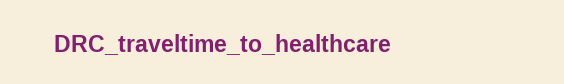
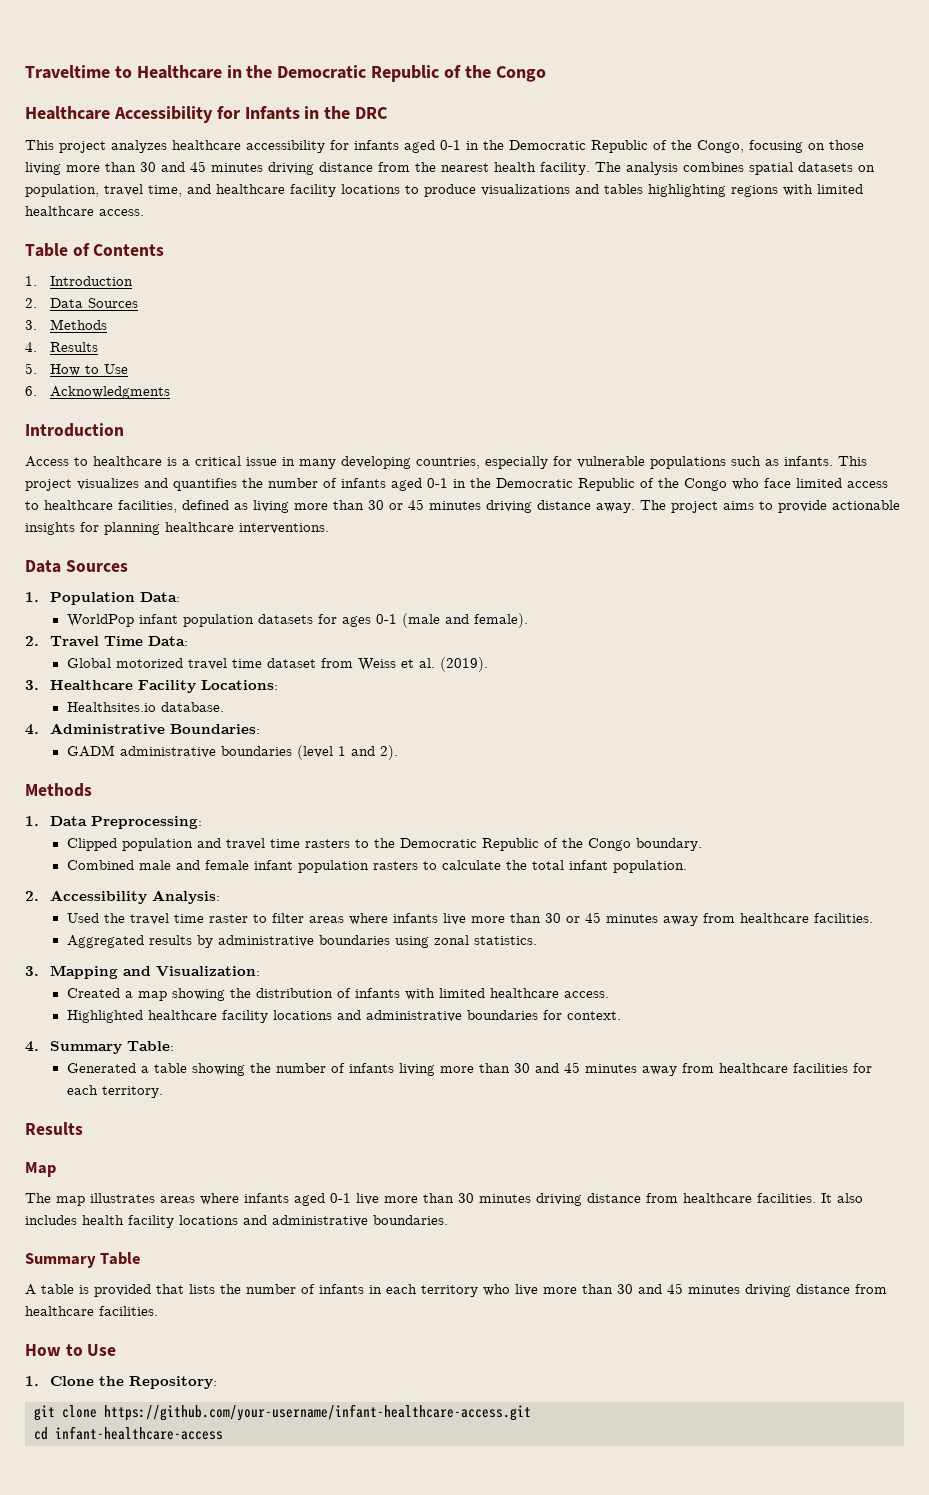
[54,34,391,55] DRC_traveltime_to_healthcare -> [25,65,546,82] [25,106,389,123] [25,140,864,153] [25,161,875,175] [25,184,863,197] [25,206,144,216] [25,243,165,257] [25,276,134,286] [25,298,139,308] [25,319,108,330] [25,342,99,352] [25,363,129,376] [25,386,171,399] [25,423,124,437] [25,456,867,469] [25,478,888,491] [25,499,900,513] [25,522,329,535] [25,560,128,573] [25,592,181,605] [66,613,528,628] [25,636,189,647] [66,657,488,672] [25,680,279,693] [66,702,224,712] [25,723,261,735] [66,745,398,760] [25,783,92,797] [25,816,203,829] [66,838,702,851] [66,860,687,873] [25,890,221,904] [66,912,873,926] [66,935,537,948] [25,965,261,979] [66,988,609,1001] [66,1010,621,1023] [25,1041,175,1054] [66,1062,872,1076] [66,1085,163,1098] [25,1122,83,1135] [25,1162,56,1177] [25,1193,863,1206] [25,1215,448,1228] [25,1252,142,1268] [25,1283,887,1297] [25,1306,158,1316] [25,1344,117,1356] [25,1376,218,1389] [34,1404,531,1421] [34,1426,223,1440] Traveltime to Healthcare in the Democratic Republic of the Congo // Healthcare Accessibility for Infants in the DRC // This project analyzes healthcare accessibility for infants aged 0-1 in the Democratic Republic of the Congo, focusing on those living more than 30 and 45 minutes driving distance from the nearest health facility. The analysis combines spatial datasets on population, travel time, and healthcare facility locations to produce visualizations and tables highlighting regions with limited healthcare access. // Table of Contents // 1. Introduction // 2. Data Sources // 3. Methods // 4. Results // 5. How to Use // 6. Acknowledgments // Introduction // Access to healthcare is a critical issue in many developing countries, especially for vulnerable populations such as infants. This project visualizes and quantifies the number of infants aged 0-1 in the Democratic Republic of the Congo who face limited access to healthcare facilities, defined as living more than 30 or 45 minutes driving distance away. The project aims to provide actionable insights for planning healthcare interventions. // Data Sources // 1. Population Data: // WorldPop infant population datasets for ages 0-1 (male and female). // 2. Travel Time Data: // Global motorized travel time dataset from Weiss et al. (2019). // 3. Healthcare Facility Locations: // Healthsites.io database. // 4. Administrative Boundaries: // GADM administrative boundaries (level 1 and 2). // Methods // 1. Data Preprocessing: // Clipped population and travel time rasters to the Democratic Republic of the Congo boundary. // Combined male and female infant population rasters to calculate the total infant population. // 2. Accessibility Analysis: // Used the travel time raster to filter areas where infants live more than 30 or 45 minutes away from healthcare facilities. // Aggregated results by administrative boundaries using zonal statistics. // 3. Mapping and Visualization: // Created a map showing the distribution of infants with limited healthcare access. // Highlighted healthcare facility locations and administrative boundaries for context. // 4. Summary Table: // Generated a table showing the number of infants living more than 30 and 45 minutes away from healthcare facilities for each territory. // Results // Map // The map illustrates areas where infants aged 0-1 live more than 30 minutes driving distance from healthcare facilities. It also includes health facility locations and administrative boundaries. // Summary Table // A table is provided that lists the number of infants in each territory who live more than 30 and 45 minutes driving distance from healthcare facilities. // How to Use // 1. Clone the Repository: // git clone https://github.com/your-username/infant-healthcare-access.git // cd infant-healthcare-access

